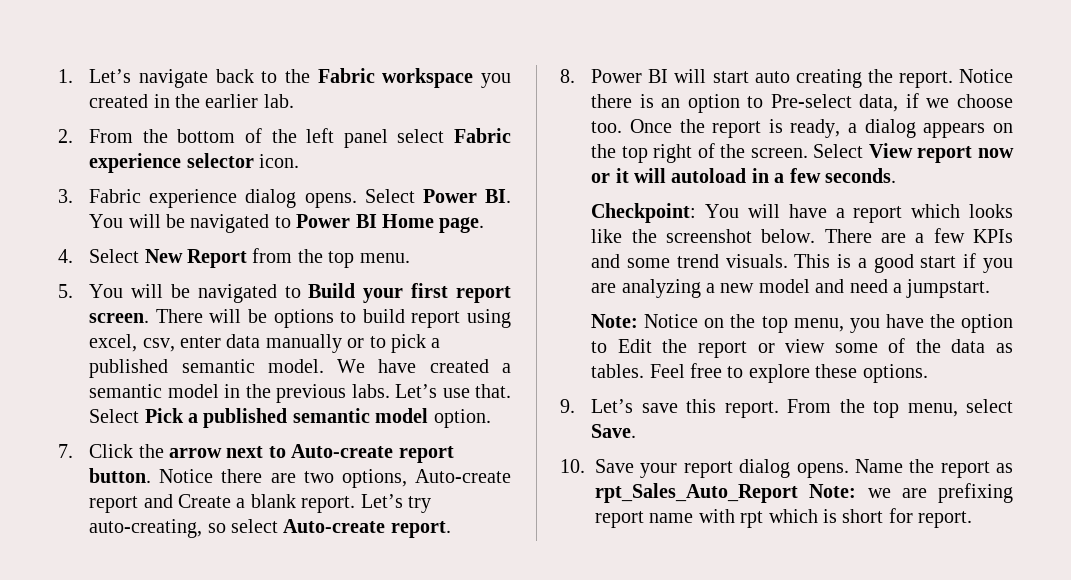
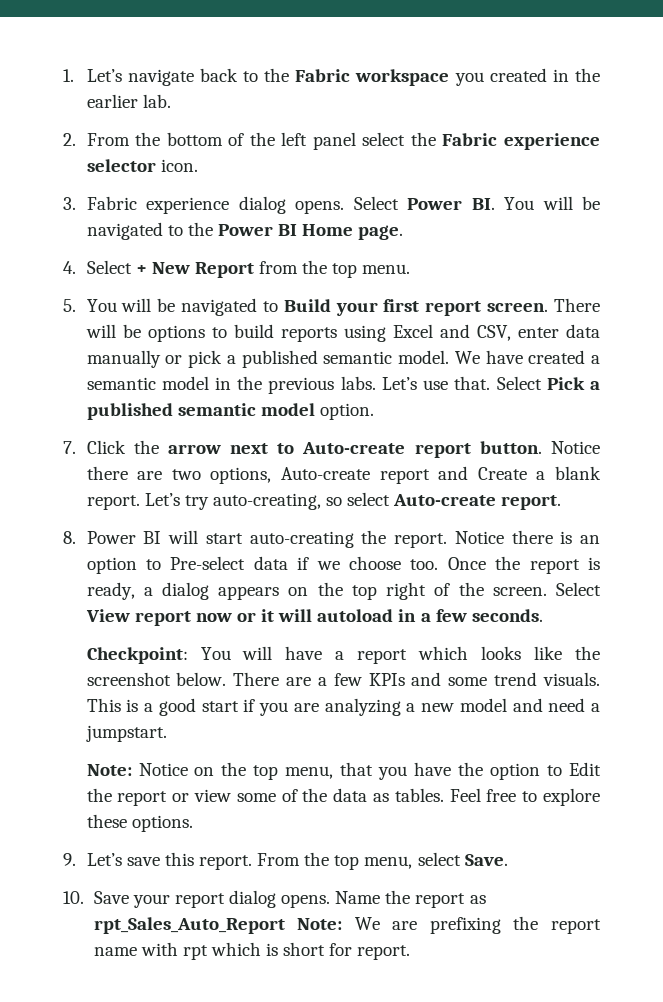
(445, 136) none -> [410,132,436,146] the
(291, 222) none -> [187,222,213,236] the
(140, 256) none -> [135,265,147,274] +
[411,309,512,328] [89,334,175,352] report using excel, csv, -> [280,324,511,342] reports using Excel and CSV,
[369,336,386,348] to -> (183, 359) none
[754,69,862,88] auto creating -> [249,531,354,548] auto-creating
[859,94,899,112] data, -> [253,556,288,570] data
(844, 325) none -> [340,762,374,776] that
[867,488,891,498] we -> [354,917,380,930] We
(1013, 493) none -> [513,916,539,930] the

